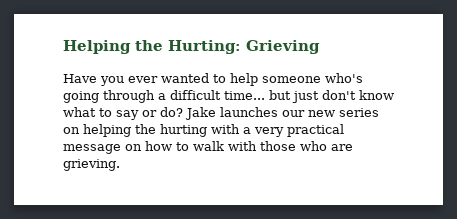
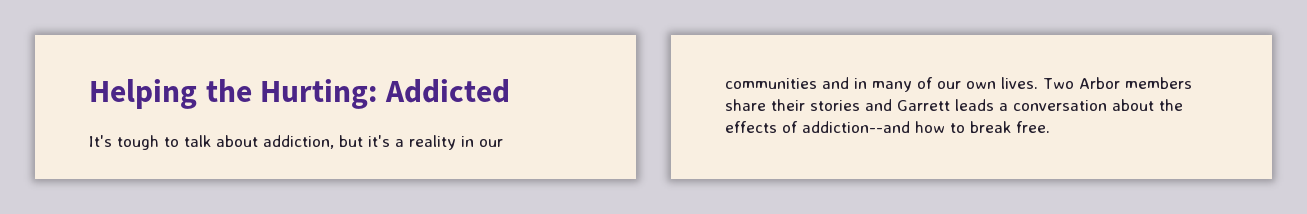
[246,40,320,54] [63,73,363,86] [63,90,394,103] [63,107,379,120] [63,124,344,137] [63,141,353,154] [63,159,120,171] Grieving // Have you ever wanted to help someone who's going through a difficult time... but just don't know what to say or do? Jake launches our new series on helping the hurting with a very practical message on how to walk with those who are grieving. -> [384,79,510,103] [89,135,503,150] [725,77,1192,92] [725,99,1183,111] [725,121,1050,133] Addicted // It's tough to talk about addiction, but it's a reality in our communities and in many of our own lives. Two Arbor members share their stories and Garrett leads a conversation about the effects of addiction--and how to break free.

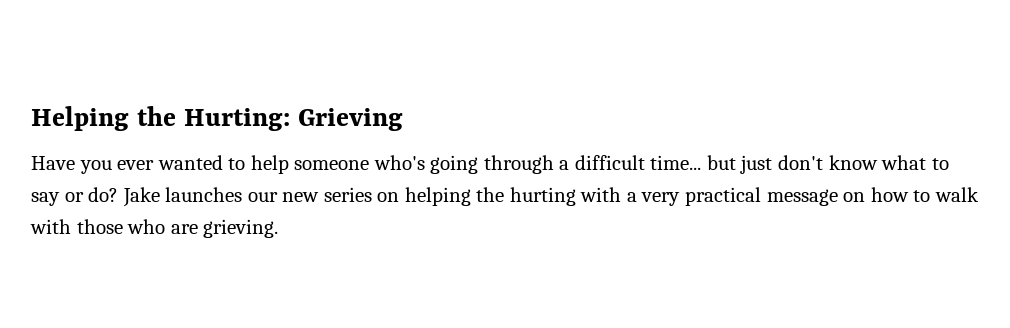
[384,79,510,103] [89,135,503,150] [725,77,1192,92] [725,99,1183,111] [725,121,1050,133] Addicted // It's tough to talk about addiction, but it's a reality in our communities and in many of our own lives. Two Arbor members share their stories and Garrett leads a conversation about the effects of addiction--and how to break free. -> [297,108,403,131] [31,155,949,174] [31,187,979,207] [30,219,279,238] Grieving // Have you ever wanted to help someone who's going through a difficult time... but just don't know what to say or do? Jake launches our new series on helping the hurting with a very practical message on how to walk with those who are grieving.

